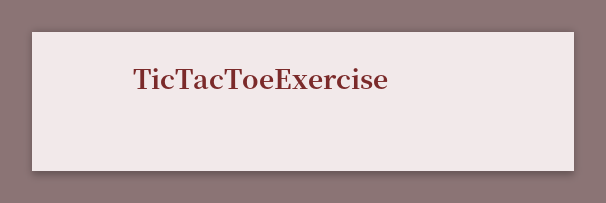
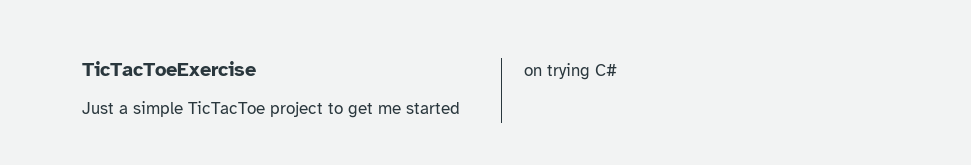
(388, 78) none -> [82,101,460,118] [524,63,617,80] // Just a simple TicTacToe project to get me started on trying C#

